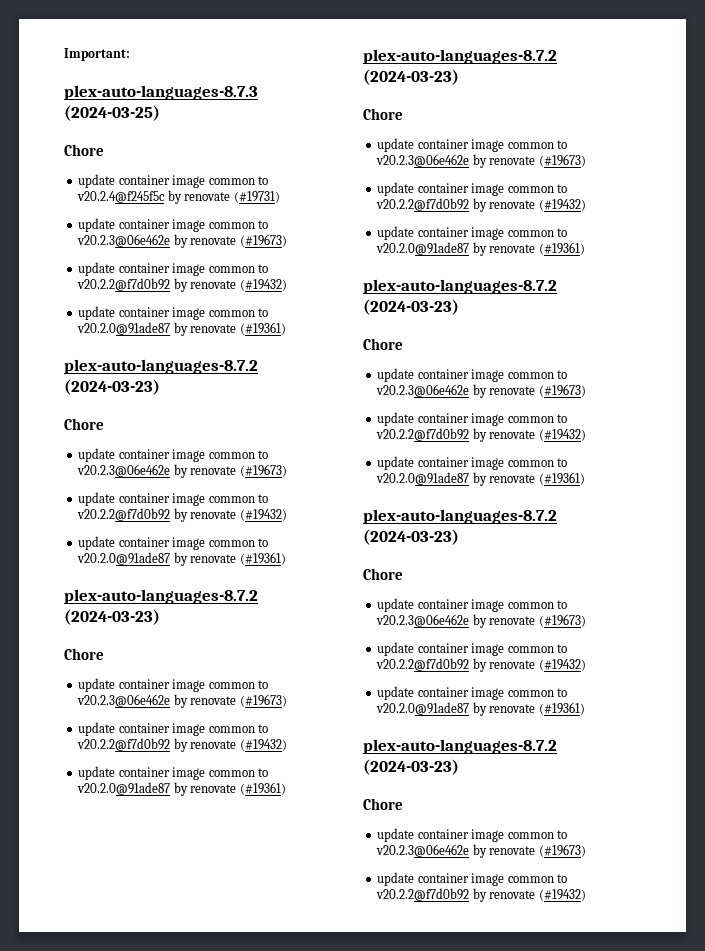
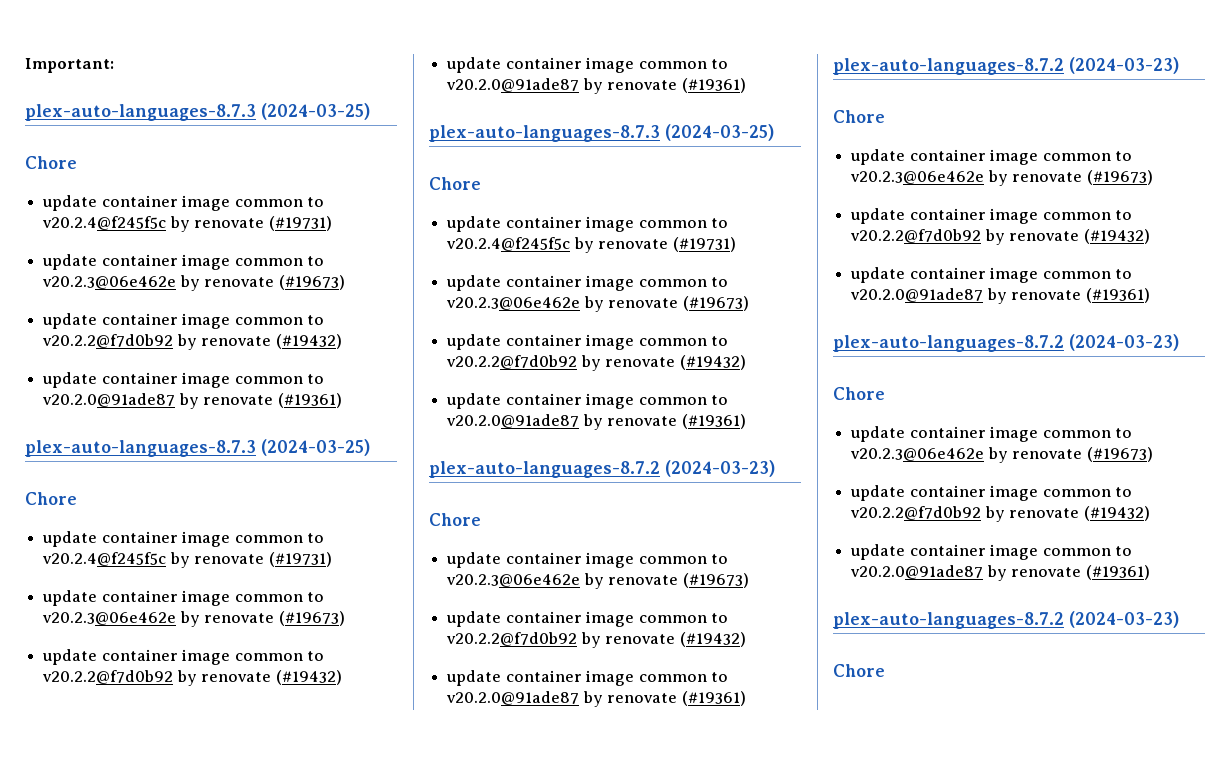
(286, 328) none -> [25,439,370,457] [25,492,77,505] [42,531,324,547] [42,552,332,568] [42,590,324,606] [42,611,345,627] [42,649,324,665] [42,670,342,686] [446,57,728,73] [446,78,746,94] [429,124,774,142] [429,177,481,190] [446,216,728,232] [446,237,736,253] [446,275,728,291] [446,296,749,312] [446,334,728,350] [446,355,746,371] [446,393,728,409] [446,414,746,430] // plex-auto-languages-8.7.3 (2024-03-25) // Chore // update container image common to v20.2.4@f245f5c by renovate (#19731) // update container image common to v20.2.3@06e462e by renovate (#19673) // update container image common to v20.2.2@f7d0b92 by renovate (#19432) // update container image common to v20.2.0@91ade87 by renovate (#19361) // plex-auto-languages-8.7.3 (2024-03-25) // Chore // update container image common to v20.2.4@f245f5c by renovate (#19731) // update container image common to v20.2.3@06e462e by renovate (#19673) // update container image common to v20.2.2@f7d0b92 by renovate (#19432) // update container image common to v20.2.0@91ade87 by renovate (#19361)
[377,368,568,382] [376,384,586,398] [377,412,568,426] [376,428,586,442] [377,456,568,470] [376,472,585,486] [363,509,557,524] [363,529,459,545] [363,568,403,580] [377,598,568,612] [376,614,586,628] [377,642,568,656] [376,658,586,672] [377,686,568,700] [376,702,585,716] [363,739,557,754] [363,759,459,775] [363,798,403,810] [377,828,568,842] [376,844,586,858] [377,872,568,886] [376,888,586,902] // update container image common to v20.2.3@06e462e by renovate (#19673) // update container image common to v20.2.2@f7d0b92 by renovate (#19432) // update container image common to v20.2.0@91ade87 by renovate (#19361) // plex-auto-languages-8.7.2 (2024-03-23) // Chore // update container image common to v20.2.3@06e462e by renovate (#19673) // update container image common to v20.2.2@f7d0b92 by renovate (#19432) // update container image common to v20.2.0@91ade87 by renovate (#19361) // plex-auto-languages-8.7.2 (2024-03-23) // Chore // update container image common to v20.2.3@06e462e by renovate (#19673) // update container image common to v20.2.2@f7d0b92 by renovate (#19432) -> (885, 670) none

